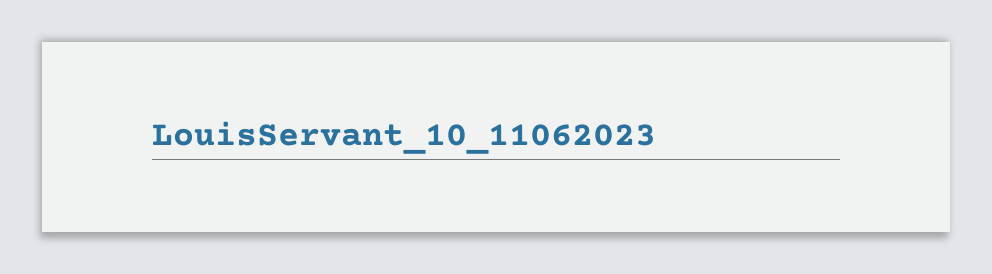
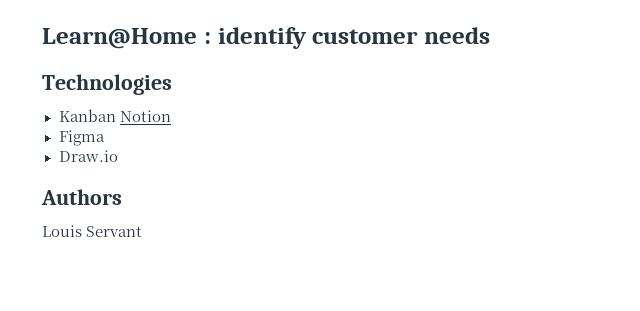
[152,121,656,154] LouisServant_10_11062023 -> [42,27,490,49] [42,74,172,95] [58,109,171,122] [58,130,105,146] [58,150,118,162] [41,189,122,205] [42,225,143,237] Learn@Home : identify customer needs // Technologies // Kanban Notion // Figma // Draw.io // Authors // Louis Servant

